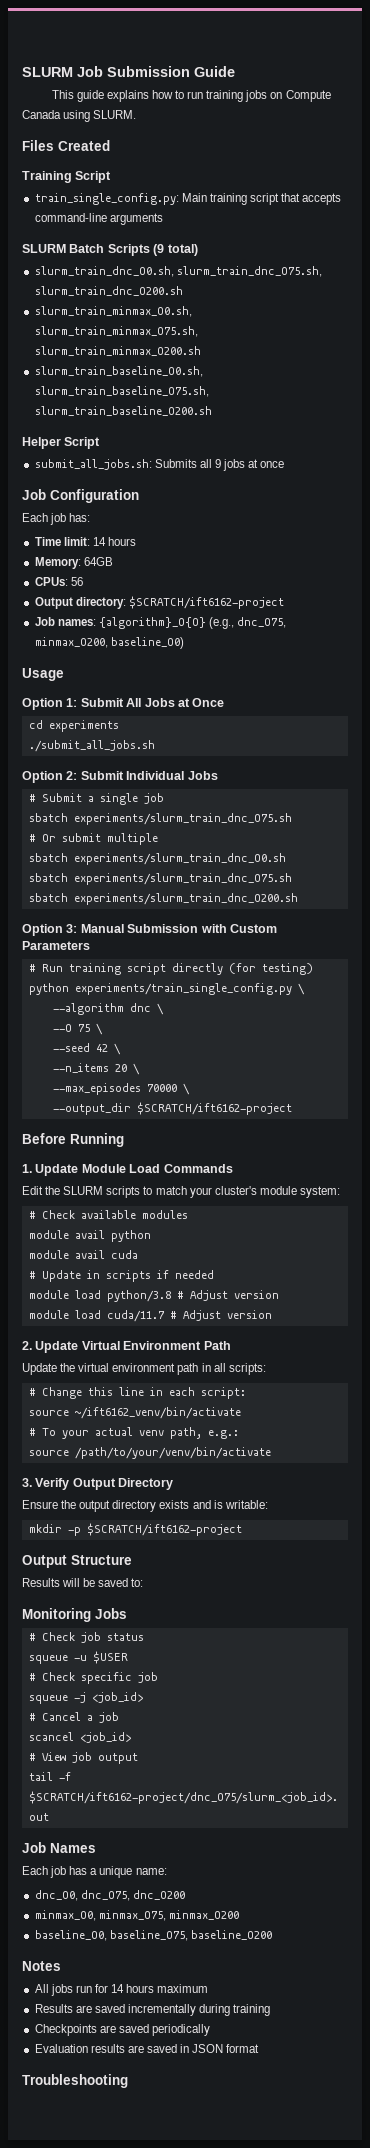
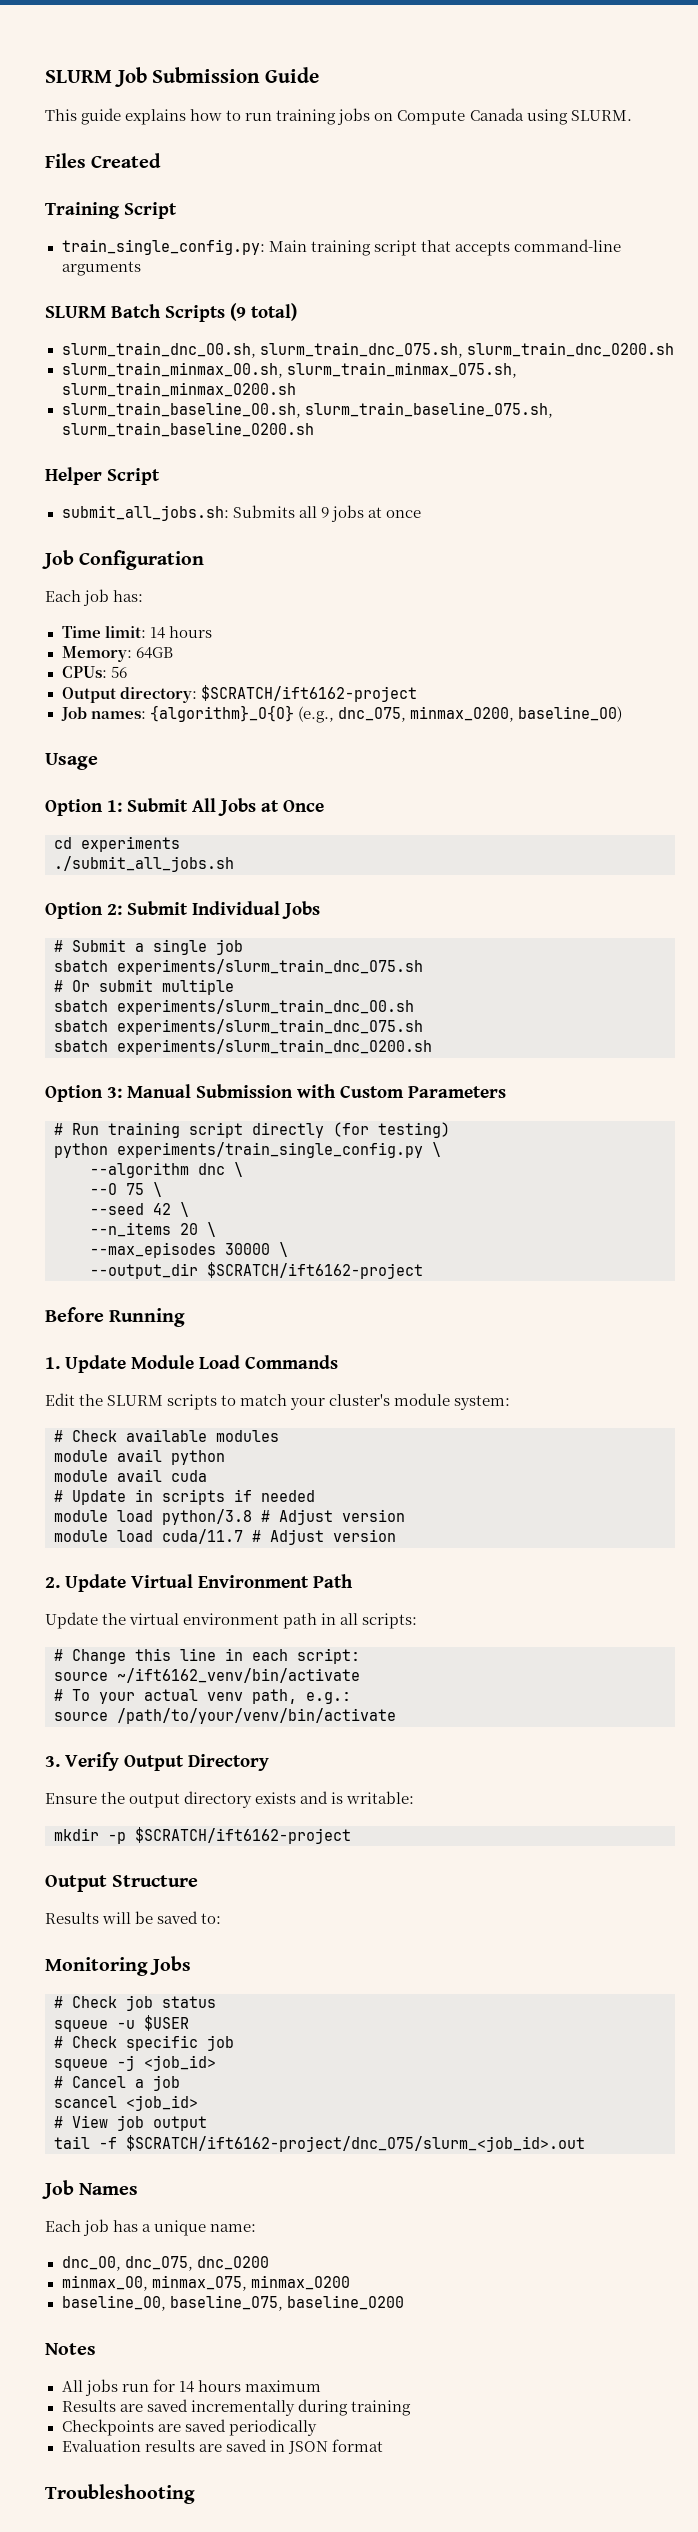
[146,1084,177,1092] 70000 -> [225,1243,270,1255] 30000

